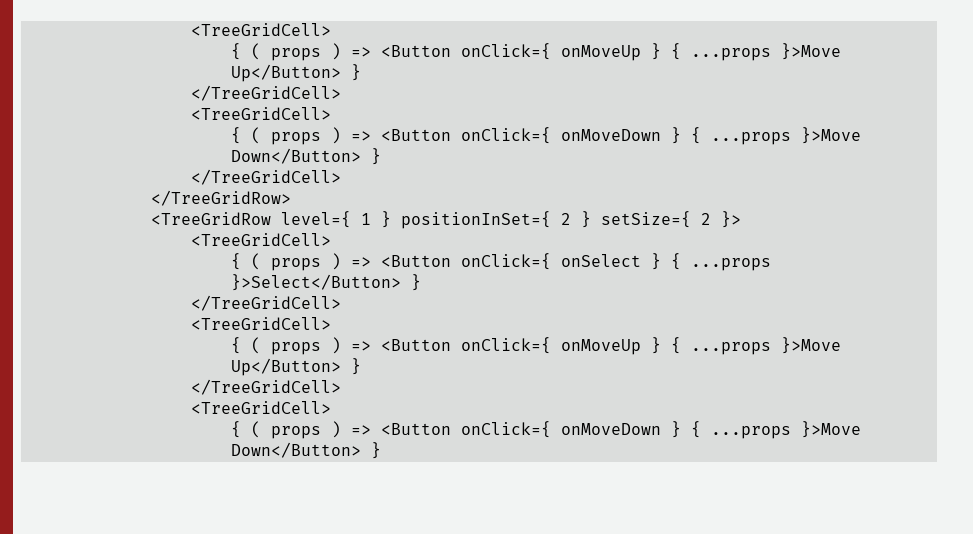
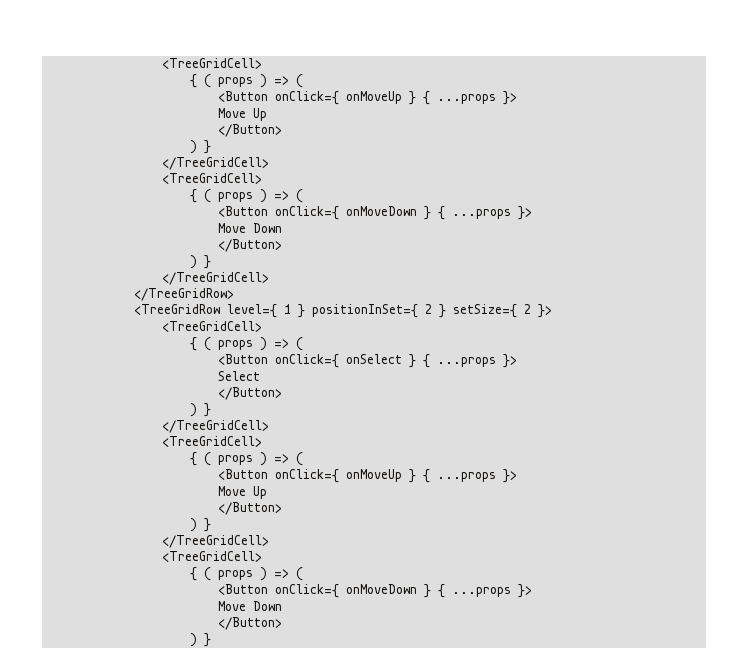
[190,23,331,36] [230,43,841,61] [230,64,361,82] [190,85,341,101] [190,107,331,120] [230,127,861,145] [230,148,361,164] <TreeGridCell> // { ( props ) => <Button onClick={ onMoveUp } { ...props }>Move Up</Button> } // </TreeGridCell> // <TreeGridCell> // { ( props ) => <Button onClick={ onMoveDown } { ...props }>Move Down</Button> -> [161,58,262,69] [189,74,303,88] [217,91,517,105] [217,108,267,121] [217,124,282,137] [189,140,211,154] [161,157,269,170] [161,173,262,184] [189,189,303,203] [217,206,532,220] [217,223,282,233] [217,239,282,252] [189,255,197,269] <TreeGridCell> // { ( props ) => ( // <Button onClick={ onMoveUp } { ...props }> // Move Up // </Button> // ) } // </TreeGridCell> // <TreeGridCell> // { ( props ) => ( // <Button onClick={ onMoveDown } { ...props }> // Move Down // </Button> // )
(371, 262) none -> [295,337,303,351] ( //
[230,274,421,291] [190,295,341,311] [190,317,331,330] [230,337,841,355] [230,358,361,376] [190,379,341,395] [190,401,331,414] [230,421,861,439] [230,442,361,458] }>Select</Button> } // </TreeGridCell> // <TreeGridCell> // { ( props ) => <Button onClick={ onMoveUp } { ...props }>Move Up</Button> } // </TreeGridCell> // <TreeGridCell> // { ( props ) => <Button onClick={ onMoveDown } { ...props }>Move Down</Button> -> [502,354,517,368] [217,371,260,381] [217,387,282,400] [189,403,211,417] [161,420,269,433] [161,436,262,447] [189,452,303,466] [217,469,517,483] [217,486,267,499] [217,502,282,515] [189,518,211,532] [161,535,269,548] [161,551,262,562] [189,567,303,581] [217,584,532,598] [217,601,282,611] [217,617,282,630] [189,633,197,647] }> // Select // </Button> // ) } // </TreeGridCell> // <TreeGridCell> // { ( props ) => ( // <Button onClick={ onMoveUp } { ...props }> // Move Up // </Button> // ) } // </TreeGridCell> // <TreeGridCell> // { ( props ) => ( // <Button onClick={ onMoveDown } { ...props }> // Move Down // </Button> // )

